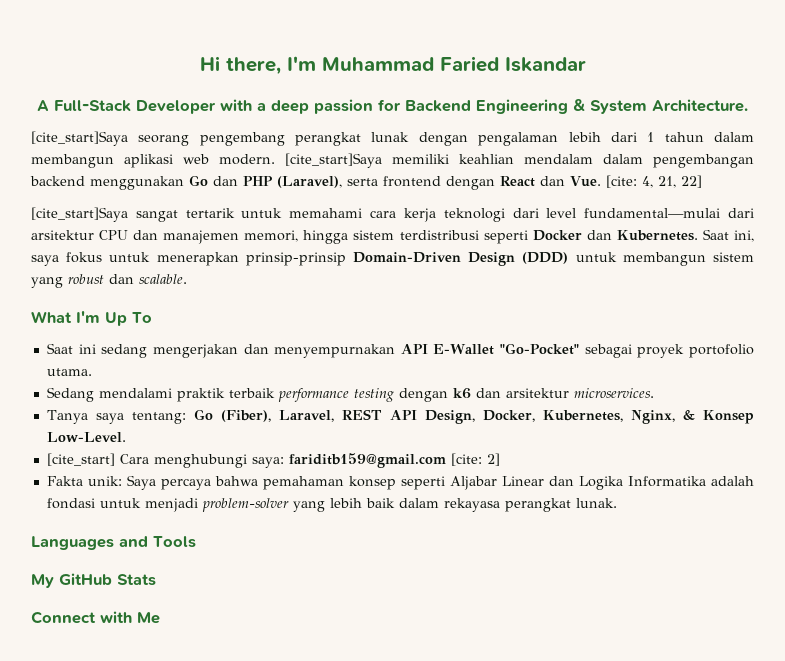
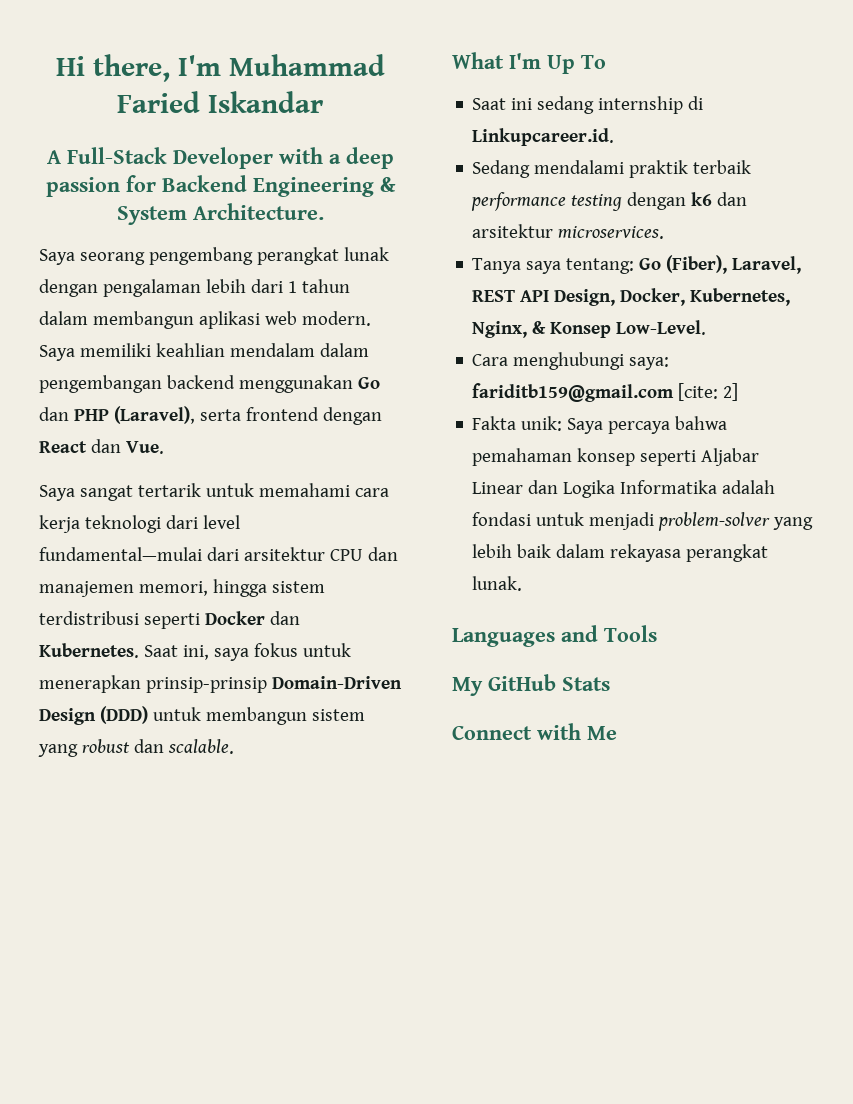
[31,131,128,146] [cite_start]Saya -> [39,249,75,265] Saya
[285,153,382,168] [cite_start]Saya -> [39,345,75,361] Saya
[605,175,702,188] [31,207,128,222] [cite: 4, 21, 22] // [cite_start]Saya -> [39,485,75,501] // Saya
[152,343,754,358] [46,368,92,376] mengerjakan dan menyempurnakan API E-Wallet "Go-Pocket" sebagai proyek portofolio utama. -> [598,96,704,114] [472,128,615,146] internship di Linkupcareer.id.
[46,453,115,466] [cite_start] -> (707, 327) none

